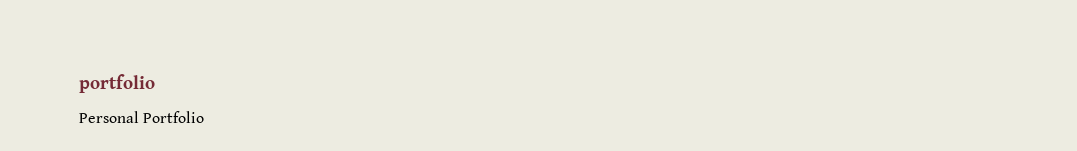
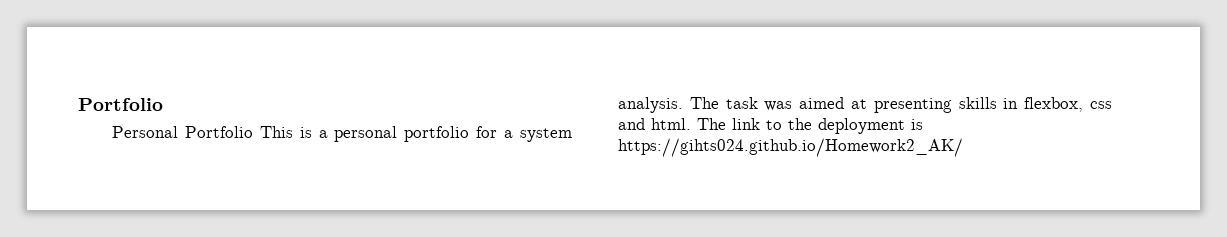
[79,74,155,93] portfolio -> [78,98,163,111] Portfolio
(205, 117) none -> [259,126,572,142] [618,97,1112,113] [618,118,923,134] [618,138,963,157] This is a personal portfolio for a system analysis. The task was aimed at presenting skills in flexbox, css and html. The link to the deployment is https://gihts024.github.io/Homework2_AK/

